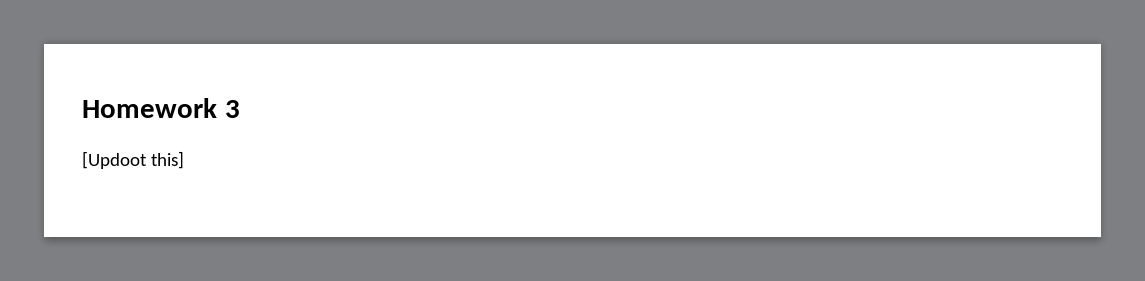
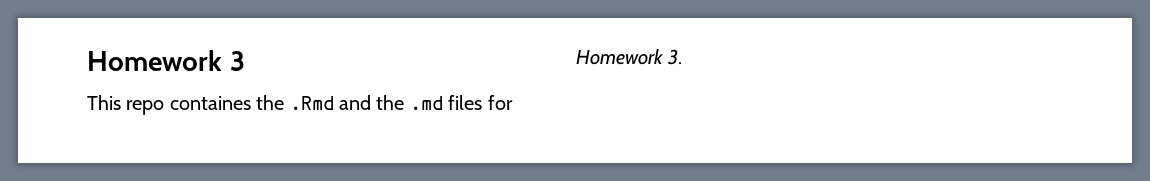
[82,151,184,169] [Updoot this] -> [87,95,513,115] [576,49,683,65] This repo containes the .Rmd and the .md files for Homework 3.

